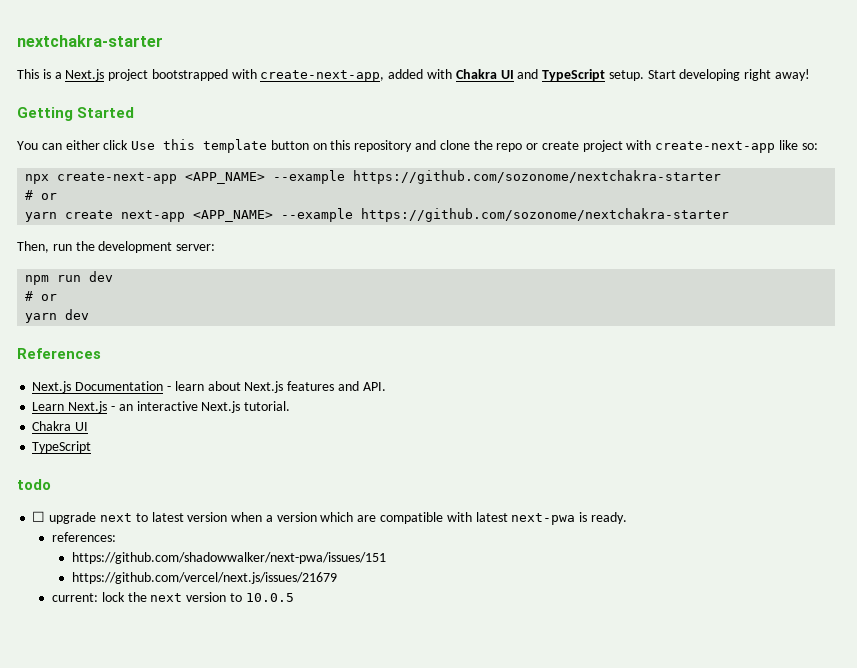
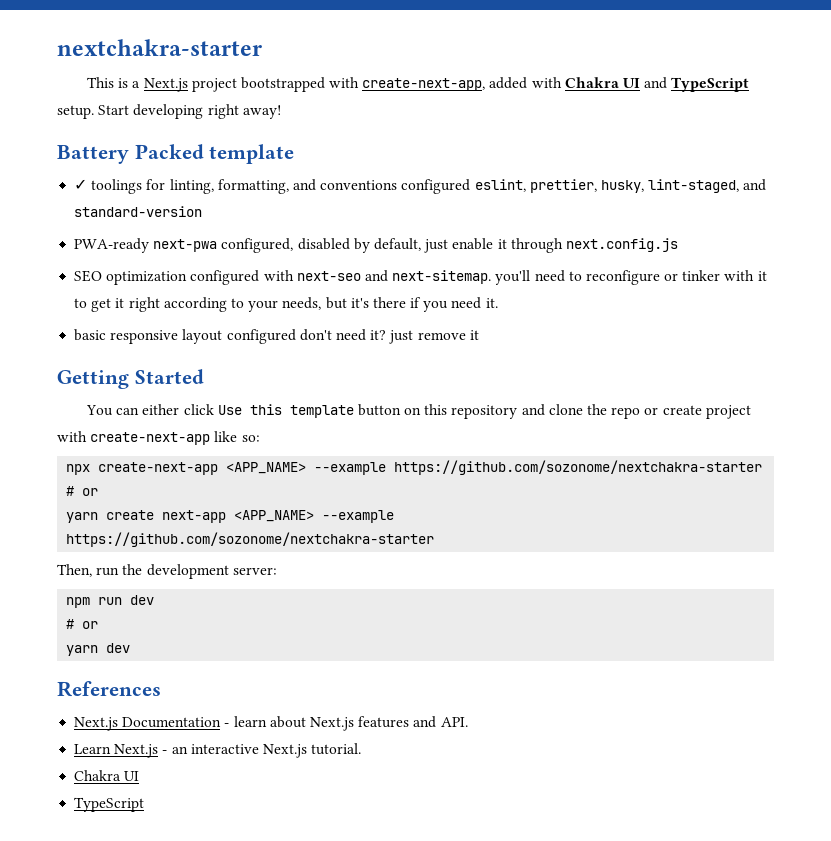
(811, 75) none -> [57,144,295,164] [74,179,767,194] [74,206,203,217] [74,238,678,253] [74,270,767,285] [74,297,498,312] [74,329,479,344] // Battery Packed template // ✓ toolings for linting, formatting, and conventions configured eslint, prettier, husky, lint-staged, and standard-version // PWA-ready next-pwa configured, disabled by default, just enable it through next.config.js // SEO optimization configured with next-seo and next-sitemap. you'll need to reconfigure or tinker with it to get it right according to your needs, but it's there if you need it. // basic responsive layout configured don't need it? just remove it
[17,479,51,490] [32,511,627,525] [52,532,117,542] [71,552,386,564] [71,572,337,584] [52,592,294,602] // todo // ☐ upgrade next to latest version when a version which are compatible with latest next-pwa is ready. // references: // https://github.com/shadowwalker/next-pwa/issues/151 // https://github.com/vercel/next.js/issues/21679 // current: lock the next version to 10.0.5 -> (145, 804) none

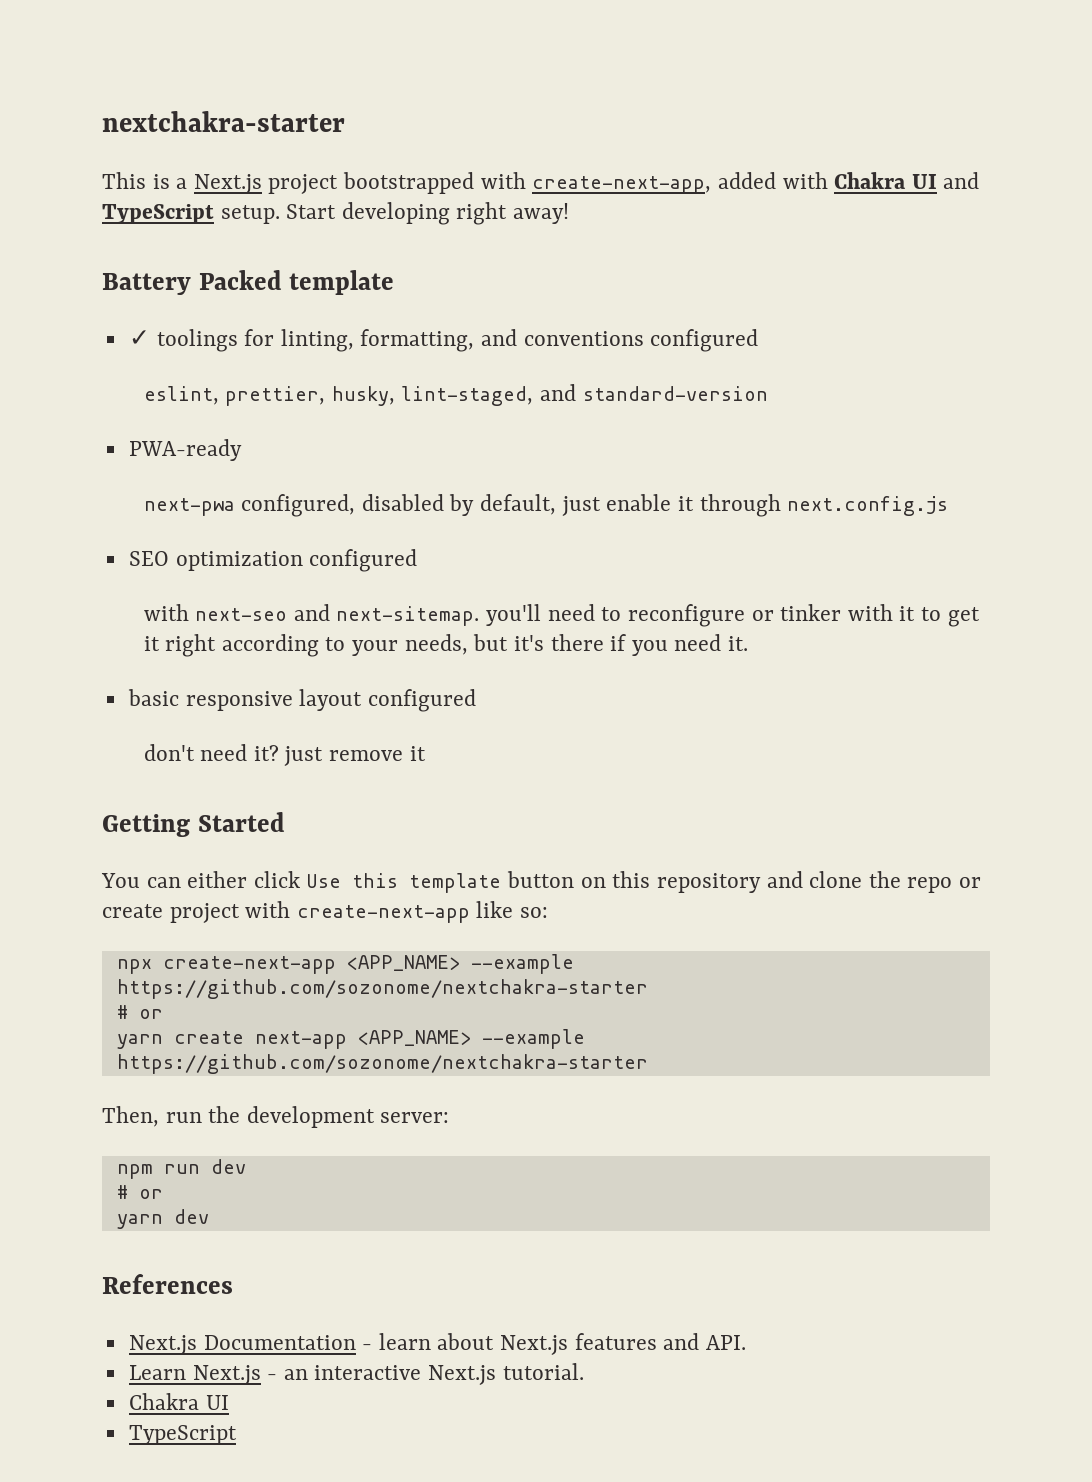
(471, 186) none -> (759, 340) //
(150, 245) none -> (242, 450) //
(260, 277) none -> (418, 560) //
(296, 336) none -> (476, 700) //

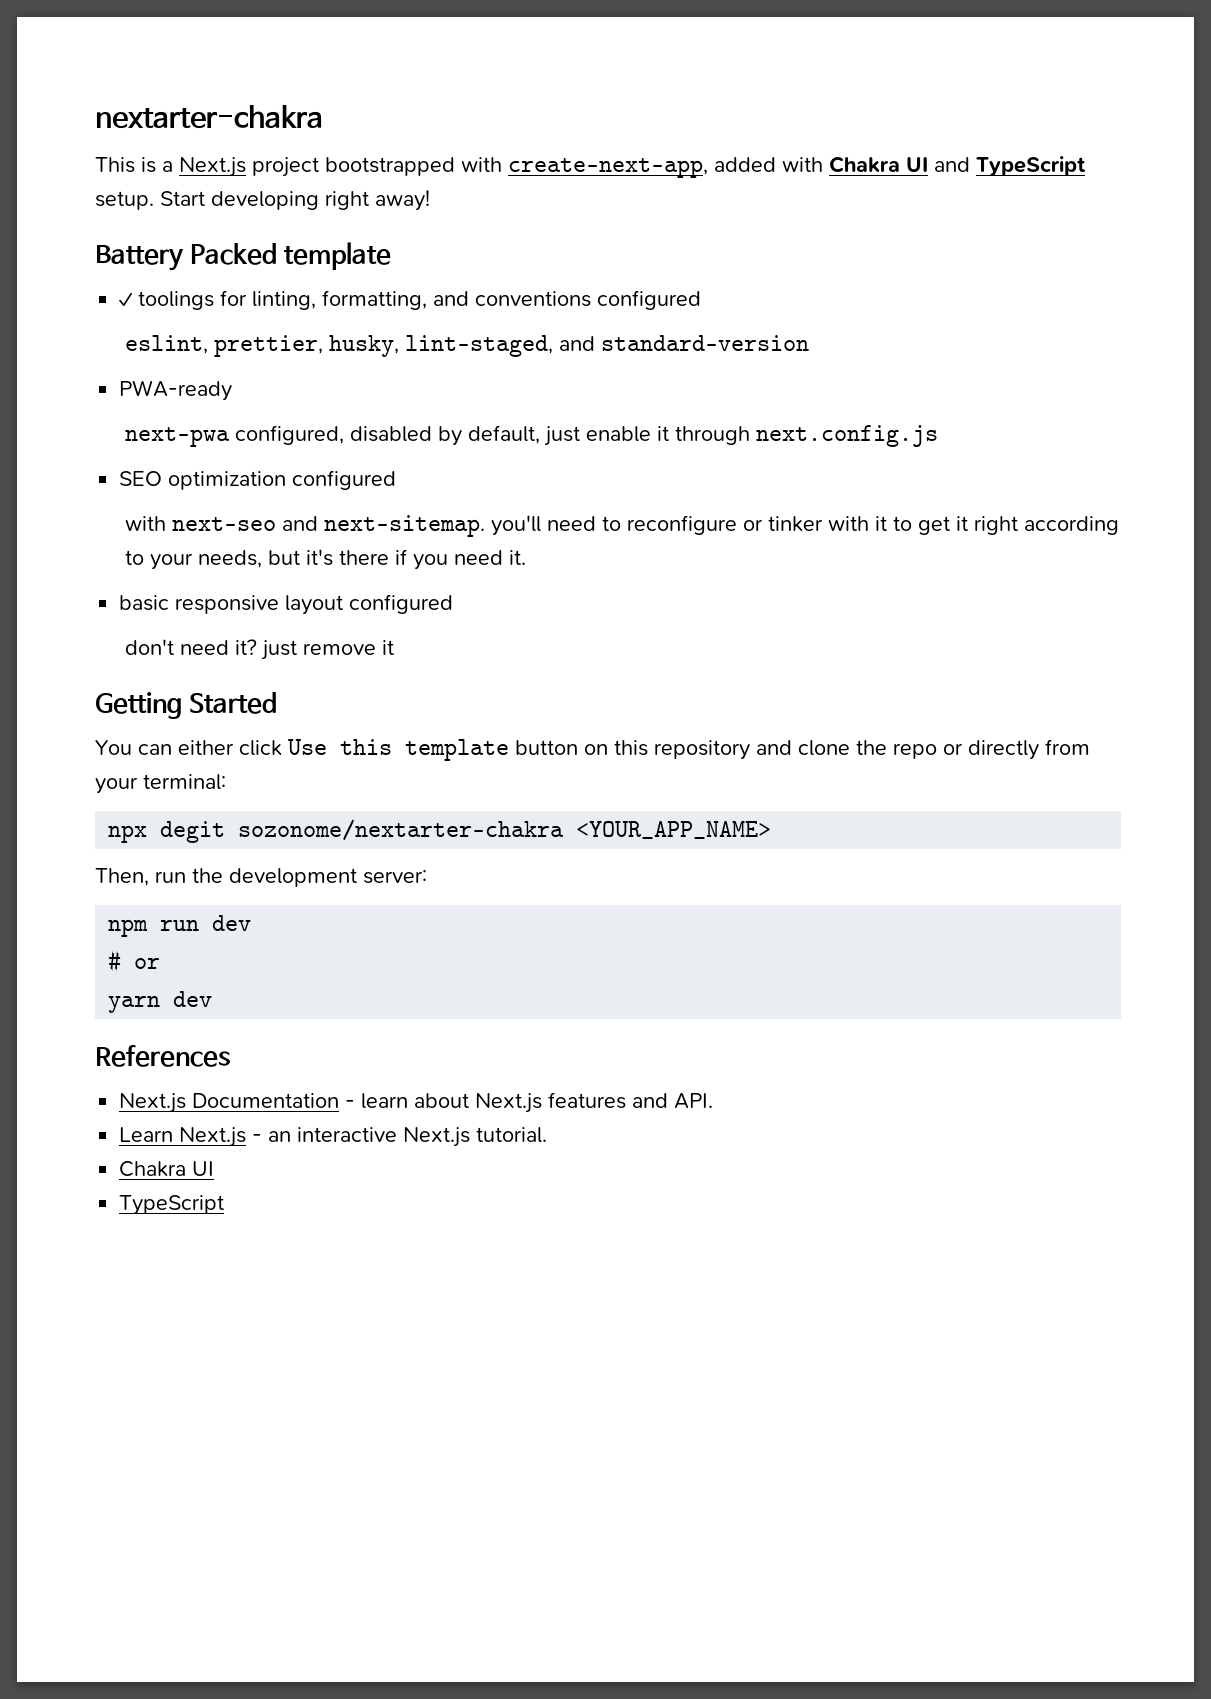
[102,111,345,132] nextchakra-starter -> [95,105,323,129] nextarter-chakra
[102,901,549,923] [116,954,574,974] [116,979,648,999] [116,1005,163,1019] [116,1029,585,1049] [116,1054,648,1074] create project with create-next-app like so: // npx create-next-app <APP_NAME> --example https://github.com/sozonome/nextchakra-starter // # or // yarn create next-app <APP_NAME> --example https://github.com/sozonome/nextchakra-starter -> [968,739,1090,760] [95,774,226,794] [108,819,772,843] directly from your terminal: // npx degit sozonome/nextarter-chakra <YOUR_APP_NAME>

